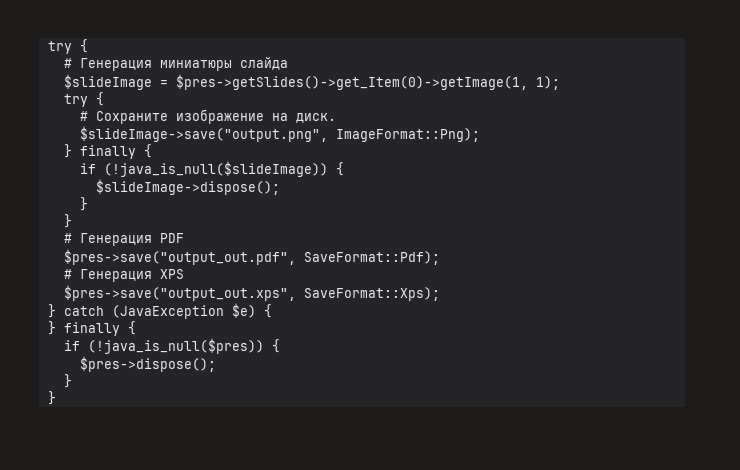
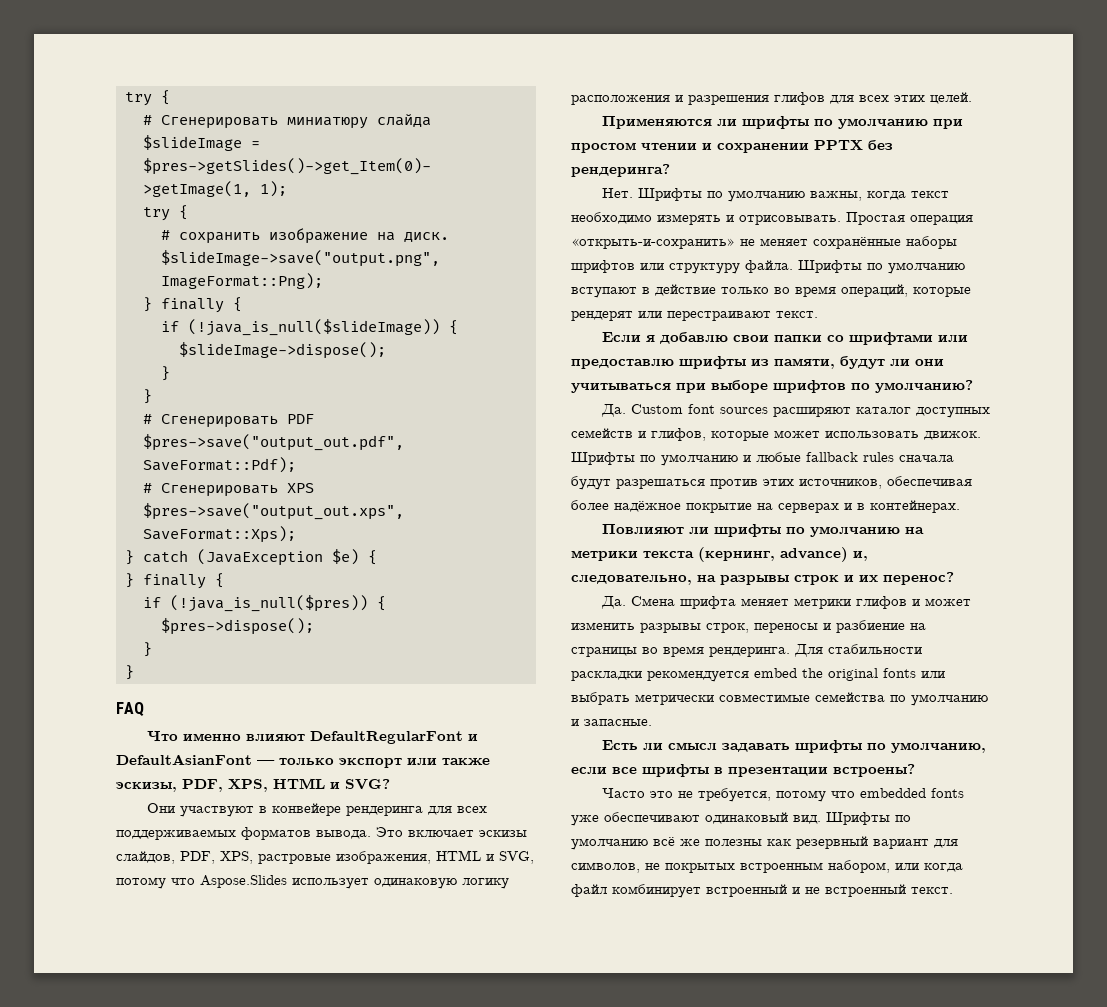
[47,39,88,54] [63,58,232,71] try { // # Генерация миниатюры -> [125,90,170,106] [143,115,368,129] try { // # Сгенерировать миниатюру
[95,111,168,124] Сохраните -> [179,232,260,244] сохранить
[79,233,152,246] Генерация -> [161,414,278,428] Сгенерировать
[79,269,152,282] Генерация -> [161,483,278,497] Сгенерировать
(56, 398) none -> [116,702,144,716] [147,730,479,744] [116,754,490,768] [116,778,390,792] [147,803,488,817] [116,827,527,840] [116,850,534,864] [116,875,509,889] [571,92,972,105] [602,116,964,129] [571,140,893,153] [571,164,670,177] [602,188,950,202] [571,212,973,225] [571,236,957,249] [571,260,965,274] [571,284,971,298] [571,311,818,321] [602,332,969,345] [571,356,944,369] [571,380,973,393] [601,404,991,418] [571,428,981,441] [571,452,954,466] [571,476,972,490] [571,500,960,513] [602,524,925,537] [571,547,868,562] [571,572,954,585] [601,596,972,609] [571,620,926,633] [571,644,922,657] [571,668,945,682] [571,692,988,706] [571,719,652,726] [602,740,987,753] [571,764,915,777] [602,788,965,802] [571,812,911,826] [571,836,958,850] [571,860,963,873] [571,884,953,898] // FAQ // Что именно влияют DefaultRegularFont и DefaultAsianFont — только экспорт или также эскизы, PDF, XPS, HTML и SVG? // Они участвуют в конвейере рендеринга для всех поддерживаемых форматов вывода. Это включает эскизы слайдов, PDF, XPS, растровые изображения, HTML и SVG, потому что Aspose.Slides использует одинаковую логику расположения и разрешения глифов для всех этих целей. // Применяются ли шрифты по умолчанию при простом чтении и сохранении PPTX без рендеринга? // Нет. Шрифты по умолчанию важны, когда текст необходимо измерять и отрисовывать. Простая операция «открыть‑и‑сохранить» не меняет сохранённые наборы шрифтов или структуру файла. Шрифты по умолчанию вступают в действие только во время операций, которые рендерят или перестраивают текст. // Если я добавлю свои папки со шрифтами или предоставлю шрифты из памяти, будут ли они учитываться при выборе шрифтов по умолчанию? // Да. Custom font sources расширяют каталог доступных семейств и глифов, которые может использовать движок. Шрифты по умолчанию и любые fallback rules сначала будут разрешаться против этих источников, обеспечивая более надёжное покрытие на серверах и в контейнерах. // Повлияют ли шрифты по умолчанию на метрики текста (кернинг, advance) и, следовательно, на разрывы строк и их перенос? // Да. Смена шрифта меняет метрики глифов и может изменить разрывы строк, переносы и разбиение на страницы во время рендеринга. Для стабильности раскладки рекомендуется embed the original fonts или выбрать метрически совместимые семейства по умолчанию и запасные. // Есть ли смысл задавать шрифты по умолчанию, если все шрифты в презентации встроены? // Часто это не требуется, потому что embedded fonts уже обеспечивают одинаковый вид. Шрифты по умолчанию всё же полезны как резервный вариант для символов, не покрытых встроенным набором, или когда файл комбинирует встроенный и не встроенный текст.

